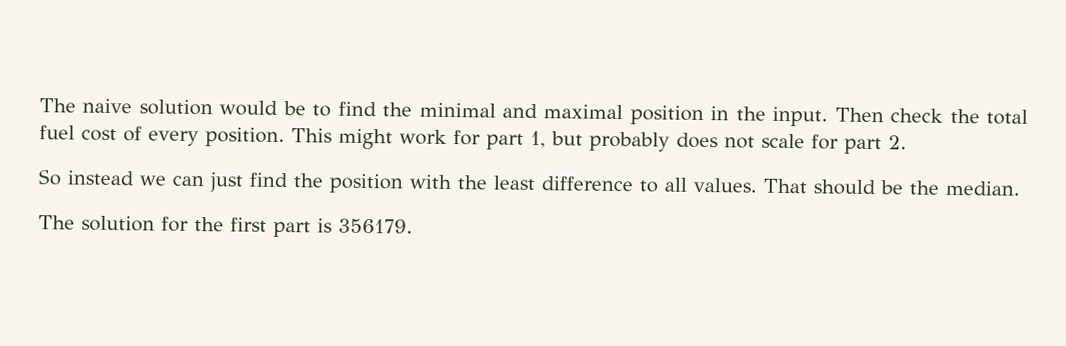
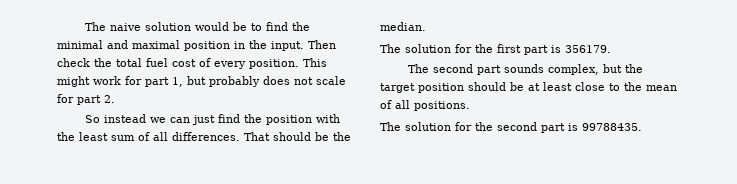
[541,176,757,193] difference to all values. -> [111,132,240,141] sum of all differences.
(413, 226) none -> [408,64,644,75] [380,82,677,93] [380,100,470,111] [380,122,642,133] // The second part sounds complex, but the target position should be at least close to the mean of all positions. // The solution for the second part is 99788435.

